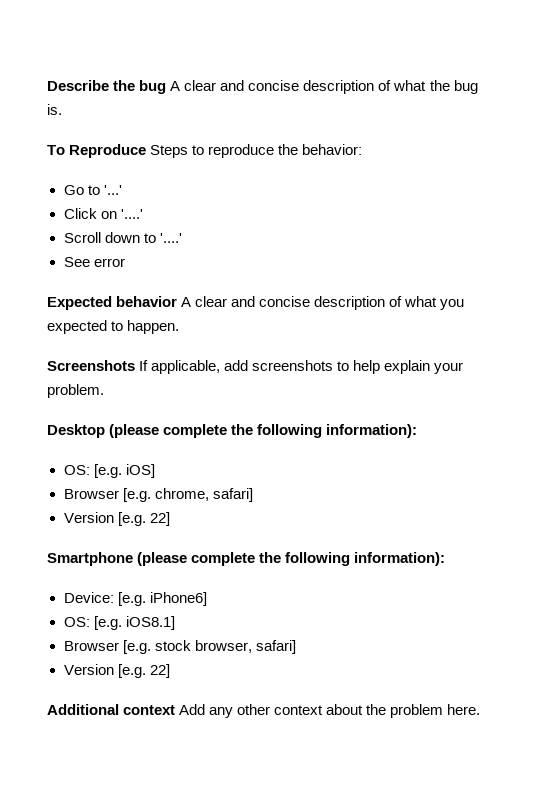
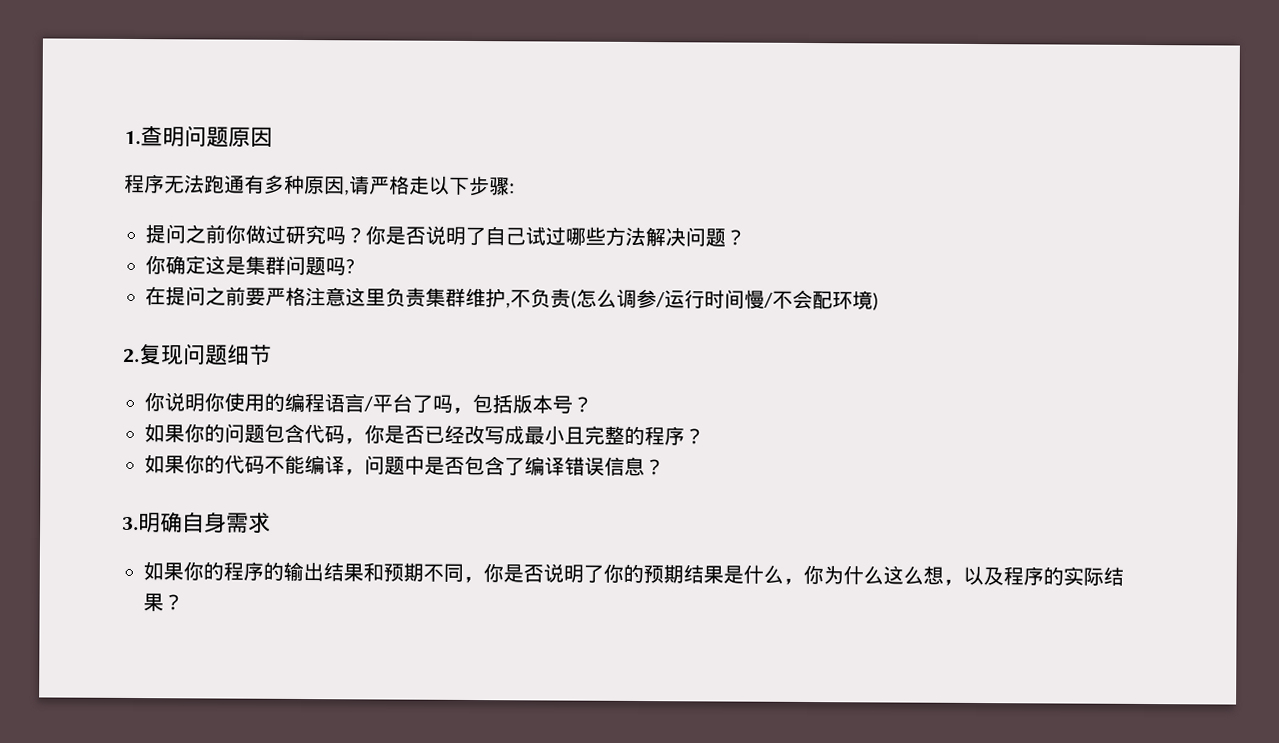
[47,80,478,94] [47,104,62,115] [47,144,363,158] [63,185,122,195] [63,208,143,219] [63,232,182,243] [63,257,125,267] [47,296,465,310] [47,320,180,334] [47,360,464,374] [47,384,104,398] [47,424,418,438] [63,464,155,478] [63,488,253,502] [63,512,170,526] [47,552,446,566] [63,592,207,606] [63,616,175,630] [63,640,296,654] [63,664,170,678] [47,704,481,718] Describe the bug A clear and concise description of what the bug is. // To Reproduce Steps to reproduce the behavior: // Go to '...' // Click on '....' // Scroll down to '....' // See error // Expected behavior A clear and concise description of what you expected to happen. // Screenshots If applicable, add screenshots to help explain your problem. // Desktop (please complete the following information): // OS: [e.g. iOS] // Browser [e.g. chrome, safari] // Version [e.g. 22] // Smartphone (please complete the following information): // Device: [e.g. iPhone6] // OS: [e.g. iOS8.1] // Browser [e.g. stock browser, safari] // Version [e.g. 22] // Additional context Add any other context about the problem here. -> [124,125,273,148] [124,173,515,197] [145,224,746,247] [145,255,355,276] [145,286,879,311] [123,343,272,366] [144,392,593,415] [144,423,705,446] [144,454,665,477] [122,512,271,534] [143,561,1124,586] [143,593,184,612] 1.查明问题原因 // 程序无法跑通有多种原因,请严格走以下步骤: // 提问之前你做过研究吗？你是否说明了自己试过哪些方法解决问题？ // 你确定这是集群问题吗? // 在提问之前要严格注意这里负责集群维护,不负责(怎么调参/运行时间慢/不会配环境) // 2.复现问题细节 // 你说明你使用的编程语言/平台了吗，包括版本号？ // 如果你的问题包含代码，你是否已经改写成最小且完整的程序？ // 如果你的代码不能编译，问题中是否包含了编译错误信息？ // 3.明确自身需求 // 如果你的程序的输出结果和预期不同，你是否说明了你的预期结果是什么，你为什么这么想，以及程序的实际结果？

